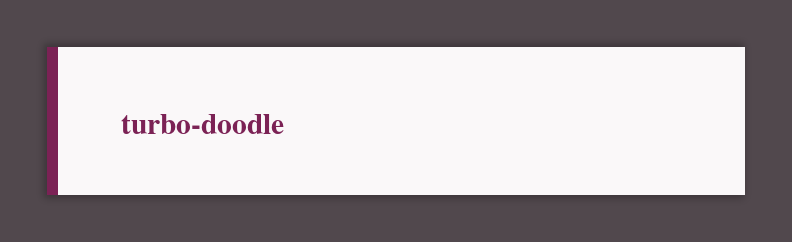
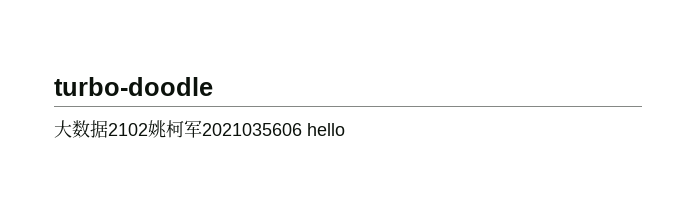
(284, 124) none -> [54,120,345,138] // 大数据2102姚柯军2021035606 hello

